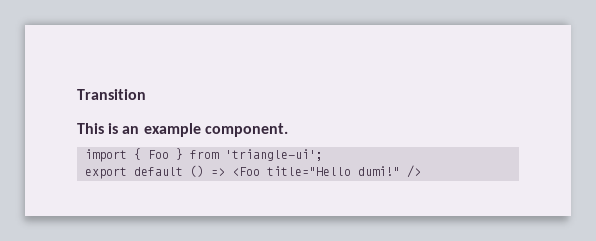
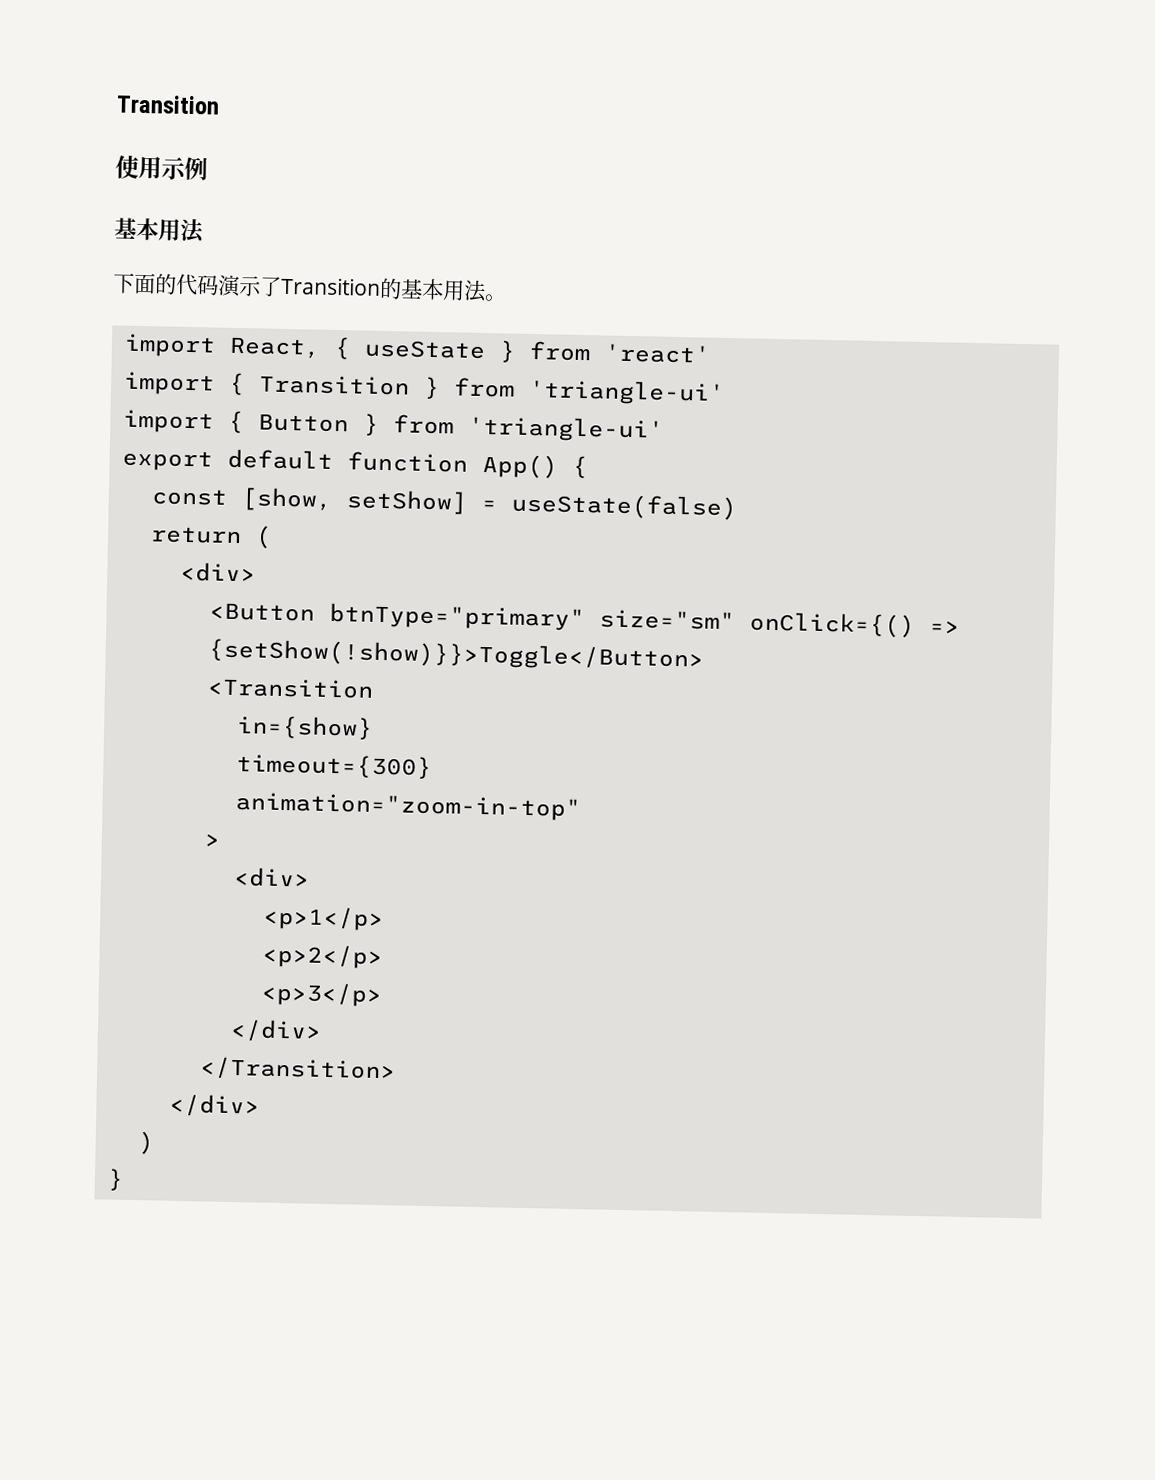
[77,123,288,137] [85,148,324,162] [85,165,422,179] This is an example component. // import { Foo } from 'triangle-ui'; // export default () => <Foo title="Hello dumi!" /> -> [115,155,208,181] [114,217,205,244] [113,272,507,303] [123,333,711,364] [122,371,725,406] [122,409,664,443] [121,448,588,479] [150,487,737,521] [149,525,272,549] [179,561,256,583] [208,602,960,638] [207,638,704,672] [206,677,374,699] [235,715,373,740] [235,753,432,780] [234,792,581,822] [203,833,221,847] [232,866,310,888] [262,905,384,932] [261,943,383,970] [260,981,382,1008] [229,1018,322,1043] [199,1056,396,1083] [168,1093,260,1118] [137,1131,154,1155] [106,1168,124,1191] 使用示例 // 基本用法 // 下面的代码演示了Transition的基本用法。 // import React, { useState } from 'react' // import { Transition } from 'triangle-ui' // import { Button } from 'triangle-ui' // export default function App() { // const [show, setShow] = useState(false) // return ( // <div> // <Button btnType="primary" size="sm" onClick={() => {setShow(!show)}}>Toggle</Button> // <Transition // in={show} // timeout={300} // animation="zoom-in-top" // > // <div> // <p>1</p> // <p>2</p> // <p>3</p> // </div> // </Transition> // </div> // ) // }

